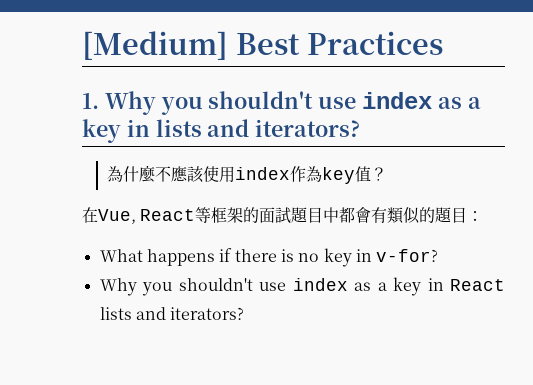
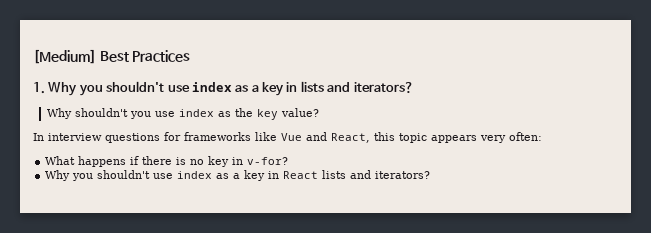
[107,165,388,184] [82,207,484,224] 為什麼不應該使用index作為key值？ // 在Vue, React等框架的面試題目中都會有類似的題目： -> [47,108,320,120] [33,132,542,143] Why shouldn't you use index as the key value? // In interview questions for frameworks like Vue and React, this topic appears very often:

